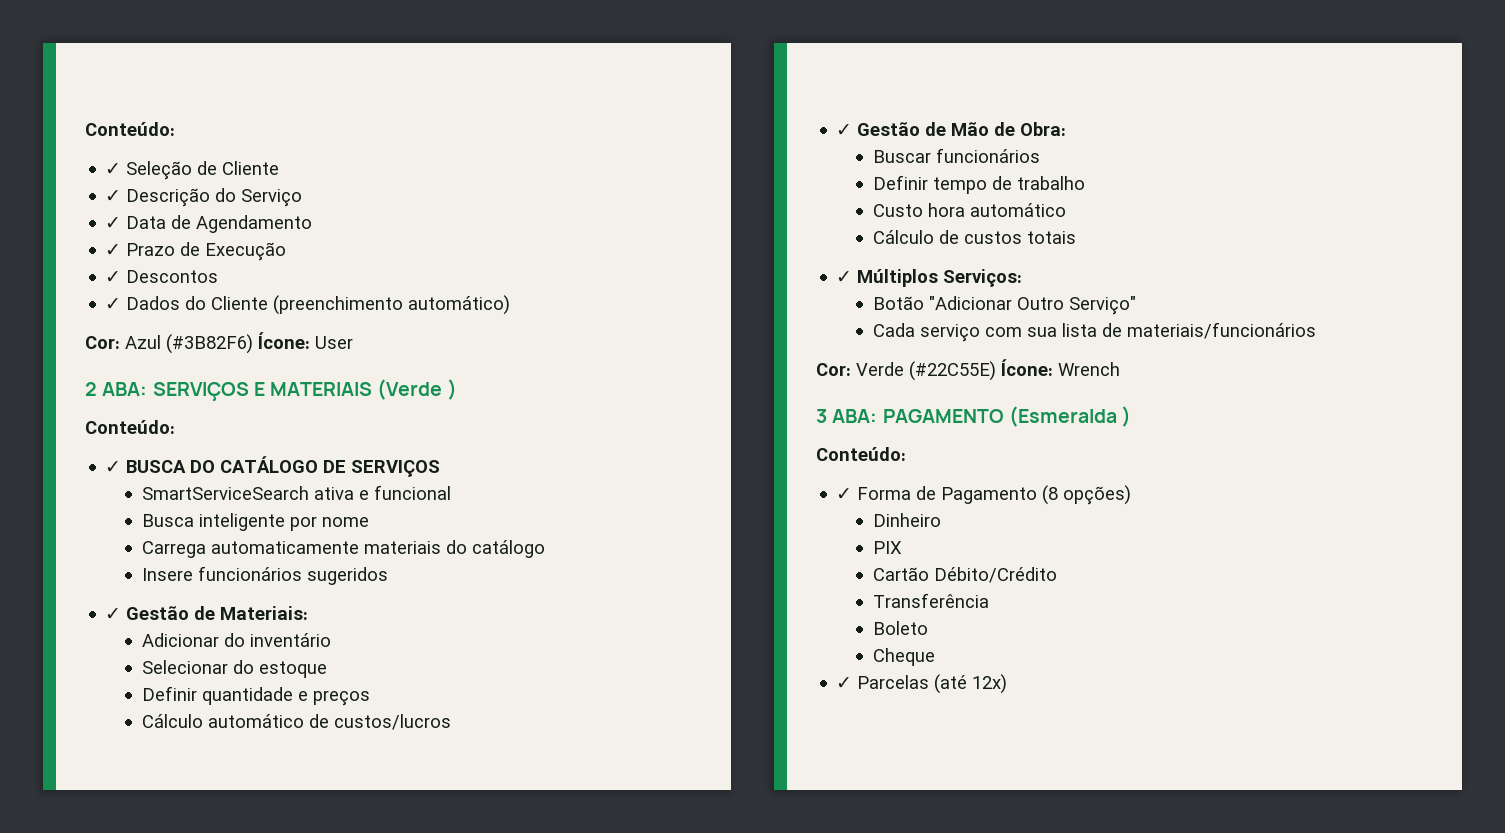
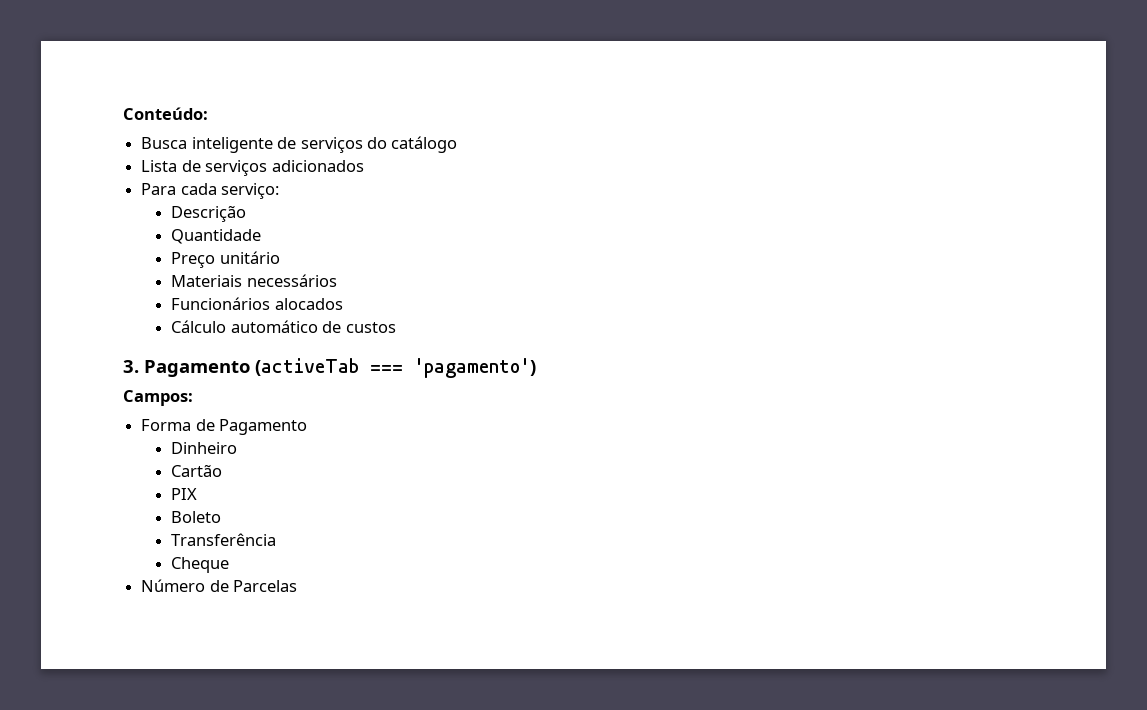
[85,122,175,136] [105,161,280,180] [105,188,303,207] [105,215,313,233] [105,242,287,261] [105,270,219,283] [105,295,511,315] [85,332,353,354] [85,379,457,401] [85,420,175,434] [105,456,441,477] [142,485,452,500] [142,513,370,531] [142,540,546,558] [142,566,389,585] [105,606,309,620] [142,633,332,647] [142,660,328,678] [142,686,371,706] [142,714,452,730] [836,122,1067,136] [873,148,1041,163] [873,175,1086,194] [873,203,1067,217] [873,230,1077,244] [836,269,1023,287] [873,296,1137,315] [873,322,1317,342] [816,359,1120,381] [816,406,1132,427] [816,447,906,461] [836,488,853,500] Conteúdo: // ✓ Seleção de Cliente // ✓ Descrição do Serviço // ✓ Data de Agendamento // ✓ Prazo de Execução // ✓ Descontos // ✓ Dados do Cliente (preenchimento automático) // Cor: Azul (#3B82F6) Ícone: User // 2 ABA: SERVIÇOS E MATERIAIS (Verde ) // Conteúdo: // ✓ BUSCA DO CATÁLOGO DE SERVIÇOS // SmartServiceSearch ativa e funcional // Busca inteligente por nome // Carrega automaticamente materiais do catálogo // Insere funcionários sugeridos // ✓ Gestão de Materiais: // Adicionar do inventário // Selecionar do estoque // Definir quantidade e preços // Cálculo automático de custos/lucros // ✓ Gestão de Mão de Obra: // Buscar funcionários // Definir tempo de trabalho // Custo hora automático // Cálculo de custos totais // ✓ Múltiplos Serviços: // Botão "Adicionar Outro Serviço" // Cada serviço com sua lista de materiais/funcionários // Cor: Verde (#22C55E) Ícone: Wrench // 3 ABA: PAGAMENTO (Esmeralda ) // Conteúdo: // ✓ -> [123,107,208,120] [141,136,458,153] [141,160,364,176] [141,183,280,199] [171,205,247,222] [171,229,262,244] [171,251,280,268] [171,274,337,287] [171,297,343,310] [171,320,396,333] [123,358,536,378] [123,390,193,406] Conteúdo: // Busca inteligente de serviços do catálogo // Lista de serviços adicionados // Para cada serviço: // Descrição // Quantidade // Preço unitário // Materiais necessários // Funcionários alocados // Cálculo automático de custos // 3. Pagamento (activeTab === 'pagamento') // Campos: //
[1042,485,1132,505] (8 opções) -> (308, 427) none
(942, 520) none -> [171,464,223,477] // Cartão
[873,567,1058,583] Cartão Débito/Crédito -> [171,511,222,523] Boleto
[873,621,929,635] // Boleto -> (277, 539) none
[836,674,1008,694] ✓ Parcelas (até 12x) -> [141,579,298,592] Número de Parcelas

